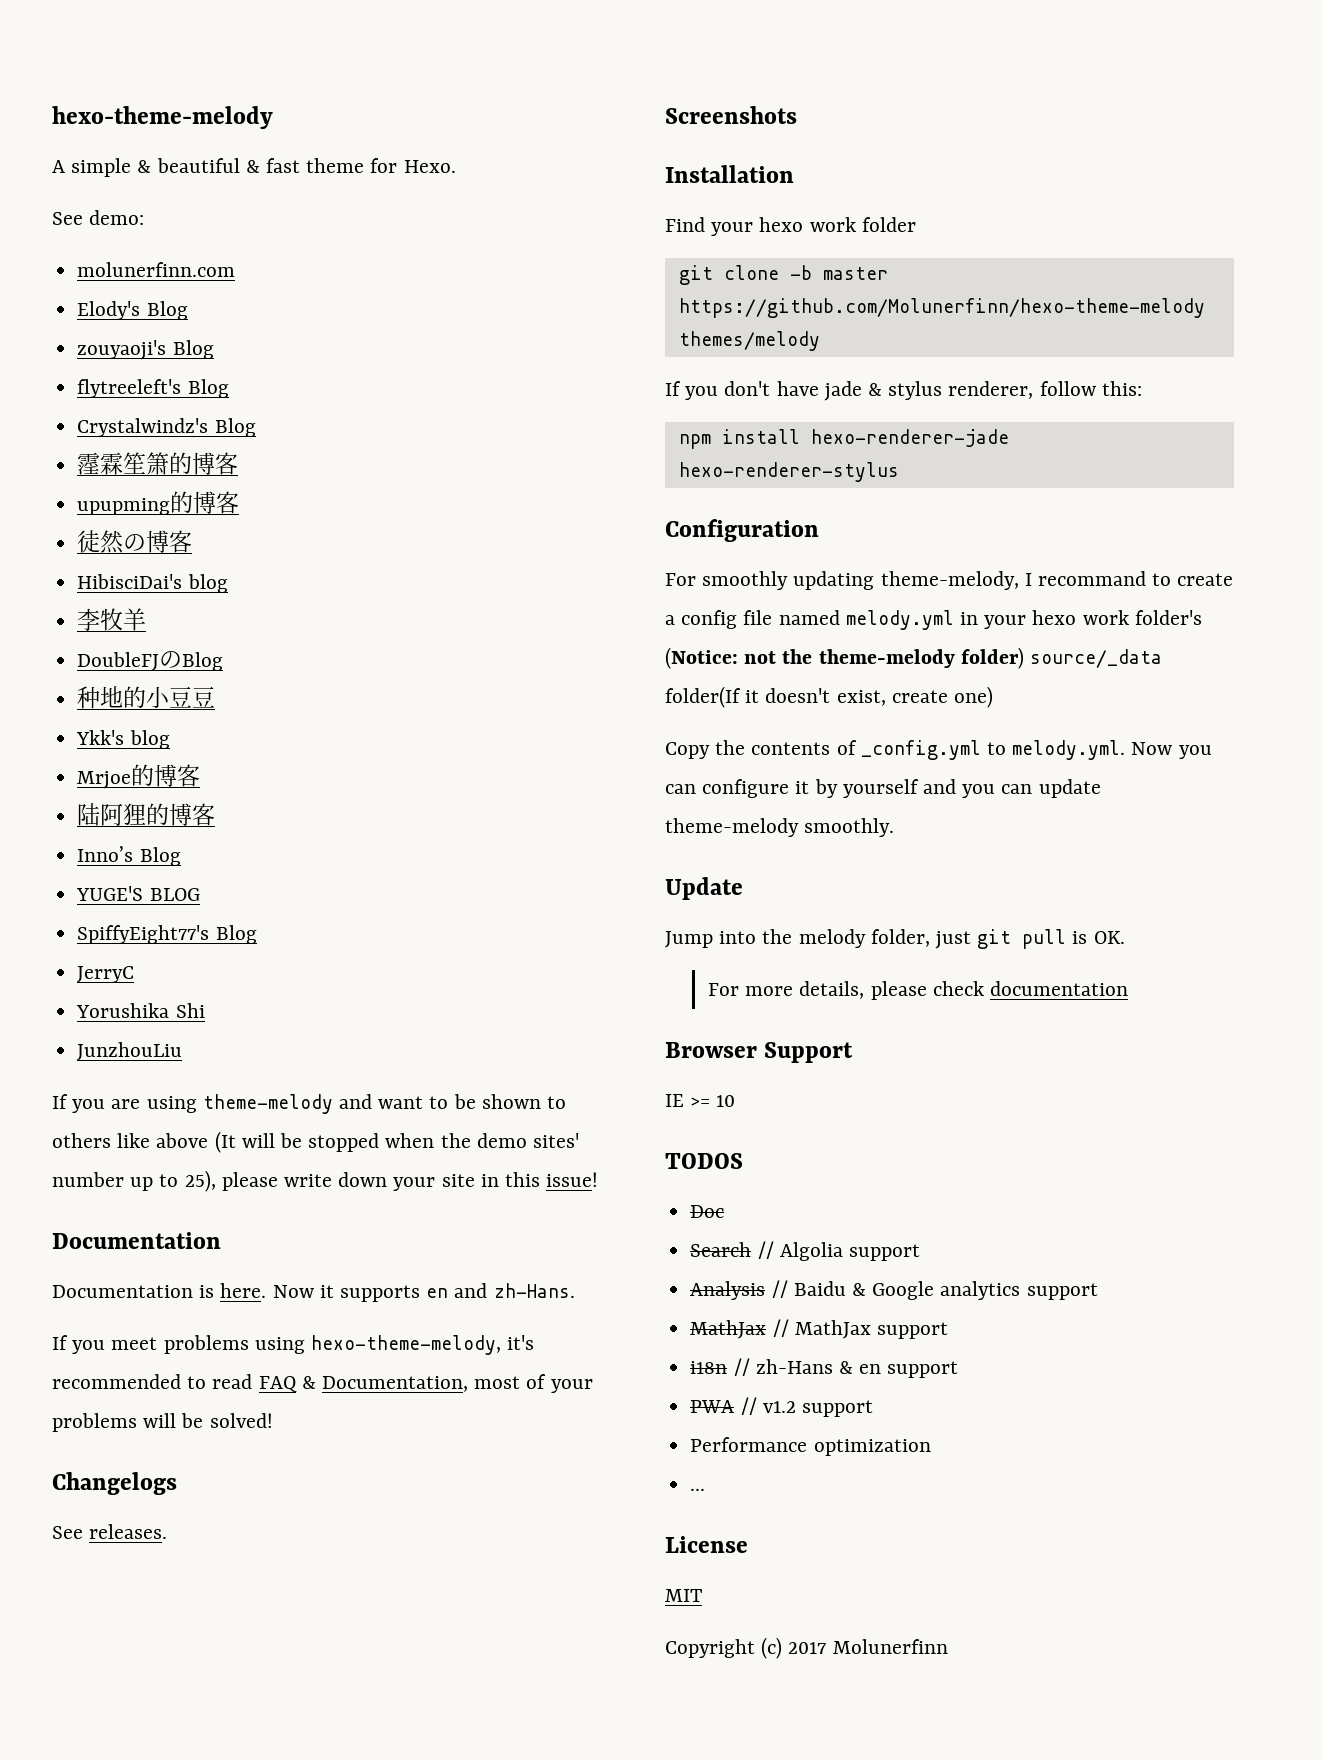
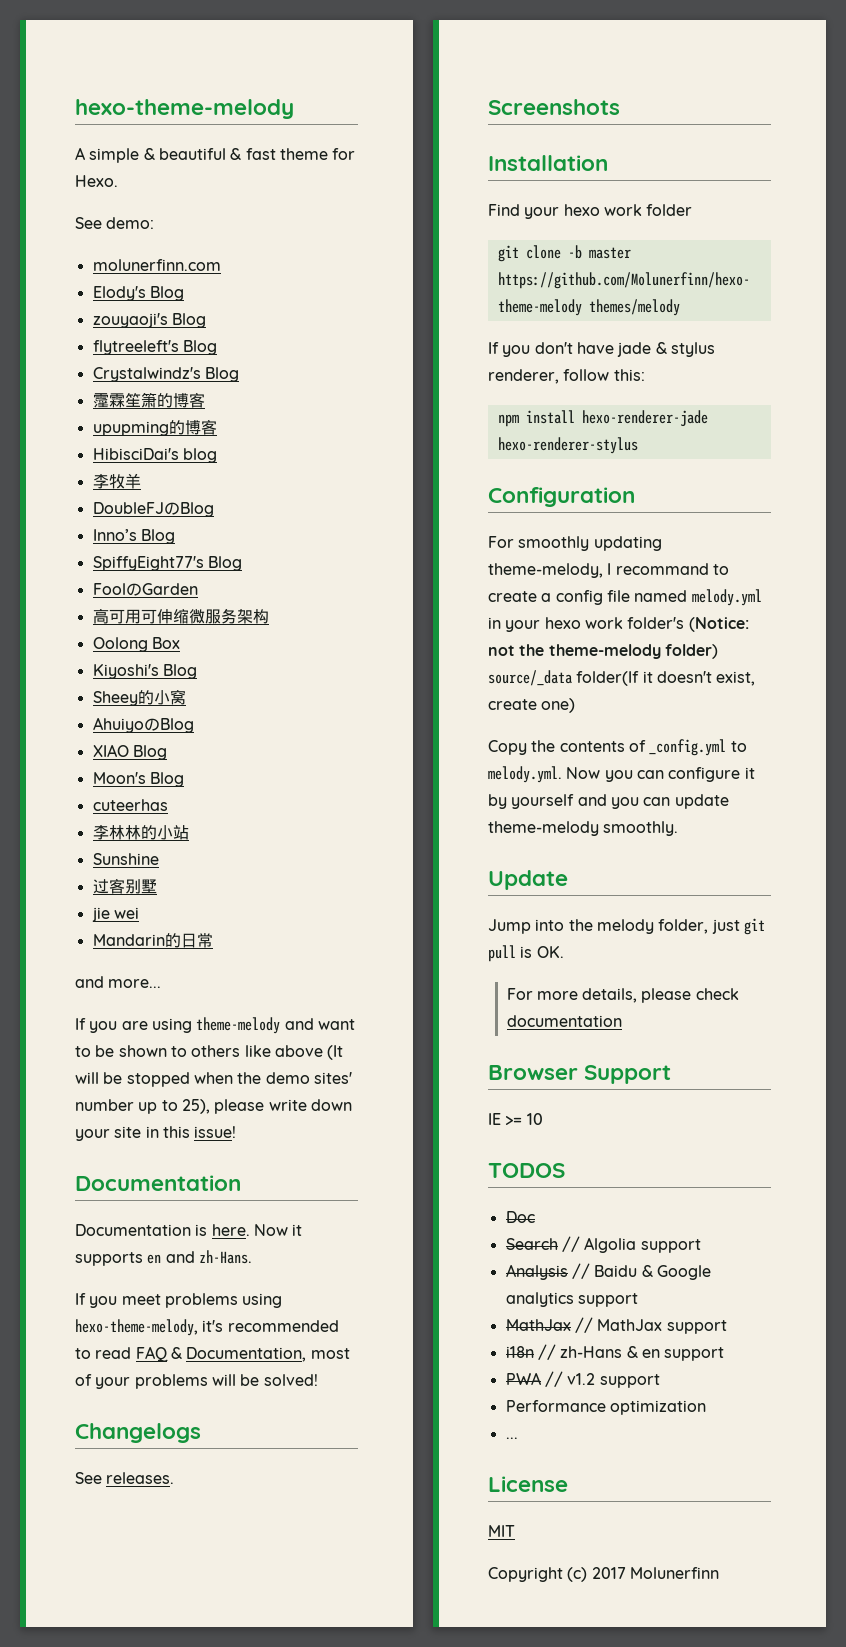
[77,530,193,554] // 徒然の博客 -> (217, 427) none
[77,686,216,709] [76,730,170,749] [77,764,201,789] [77,803,216,826] // 种地的小豆豆 // Ykk's blog // Mrjoe的博客 // 陆阿狸的博客 -> (214, 509) none
[76,886,200,901] // YUGE'S BLOG -> (175, 536) none
[77,966,135,983] [76,1003,205,1018] [77,1042,183,1061] JerryC // Yorushika Shi // JunzhouLiu -> [92,583,198,596] [92,608,269,624] [92,637,180,652] [92,664,197,679] [92,689,186,706] [92,717,194,733] [92,744,167,760] [92,772,184,787] [92,799,168,811] [92,825,189,840] [92,853,159,865] [92,878,157,894] [91,907,139,922] [92,933,213,948] [75,976,162,988] FoolのGarden // 高可用可伸缩微服务架构 // Oolong Box // Kiyoshi's Blog // Sheey的小窝 // AhuiyoのBlog // XIAO Blog // Moon's Blog // cuteerhas // 李林林的小站 // Sunshine // 过客别墅 // jie wei // Mandarin的日常 // and more...

